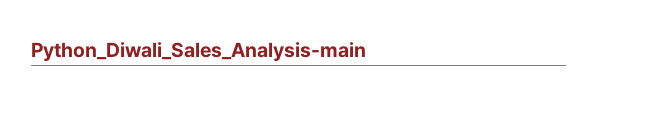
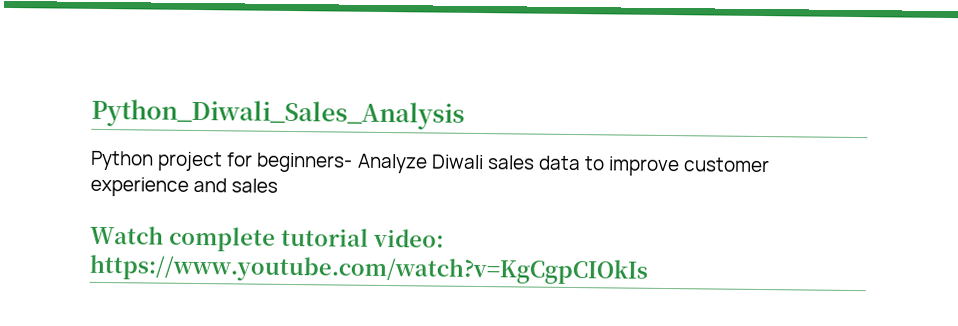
[31,42,366,61] Python_Diwali_Sales_Analysis-main -> [91,98,465,130] [90,150,771,177] [90,176,279,197] [90,225,444,252] [89,253,648,285] Python_Diwali_Sales_Analysis // Python project for beginners- Analyze Diwali sales data to improve customer experience and sales // Watch complete tutorial video: https://www.youtube.com/watch?v=KgCgpCIOkIs

